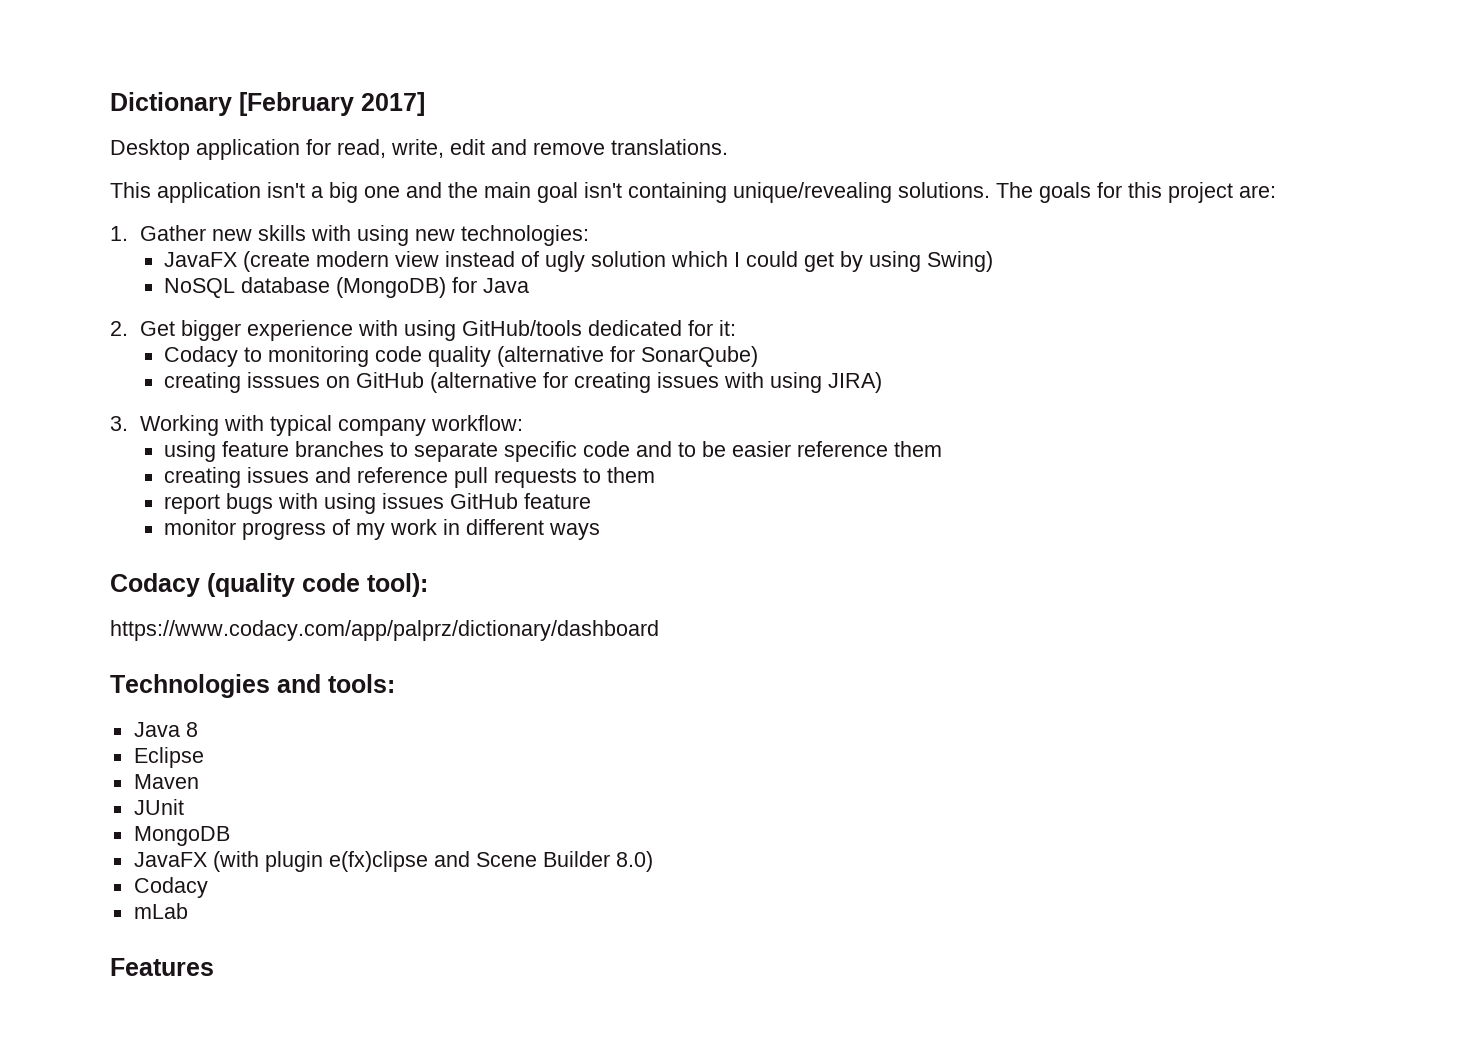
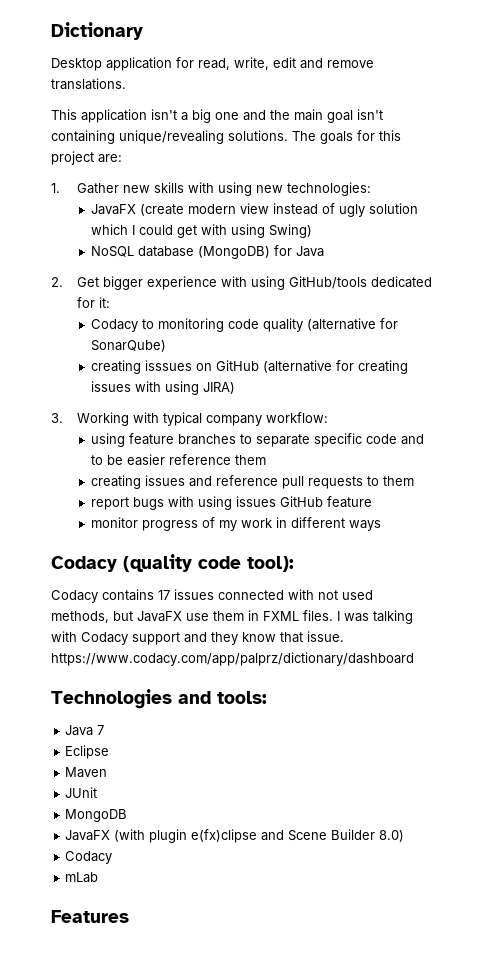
[239,92,425,116] [February 2017] -> (143, 31) none
[839,251,863,272] by -> [200,224,227,235] with
(428, 585) none -> [51,589,373,603] [51,610,413,624] [51,631,344,645] Codacy contains 17 issues connected with not used methods, but JavaFX use them in FXML files. I was talking with Codacy support and they know that issue.
[185,722,198,737] 8 -> [97,725,105,735] 7

